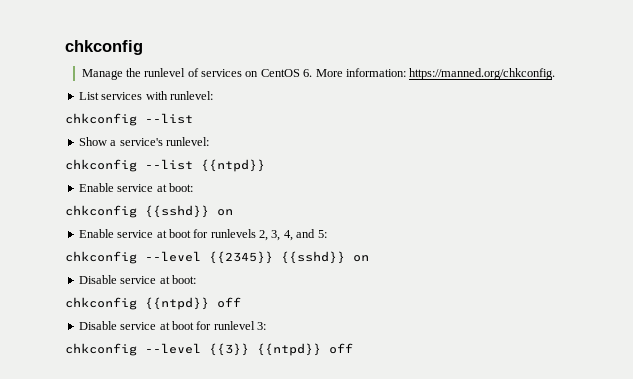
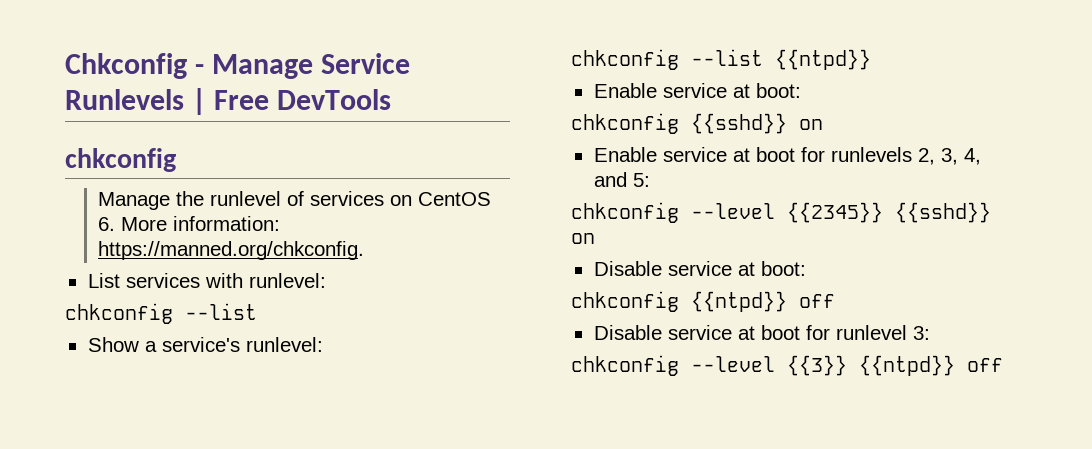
(65, 47) none -> [65,53,410,79] [65,88,391,115] Chkconfig - Manage Service Runlevels | Free DevTools //

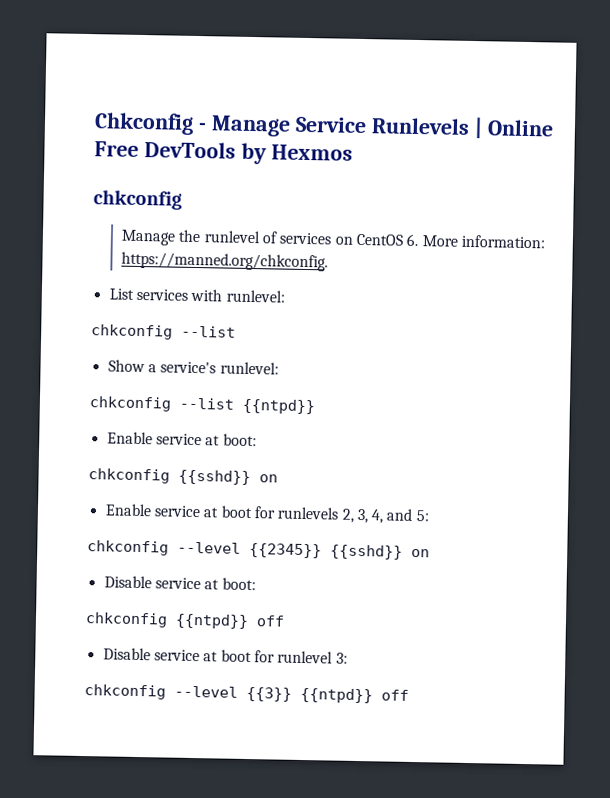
(206, 101) none -> [486,119,554,137] Online
(391, 99) none -> [240,142,353,165] by Hexmos

